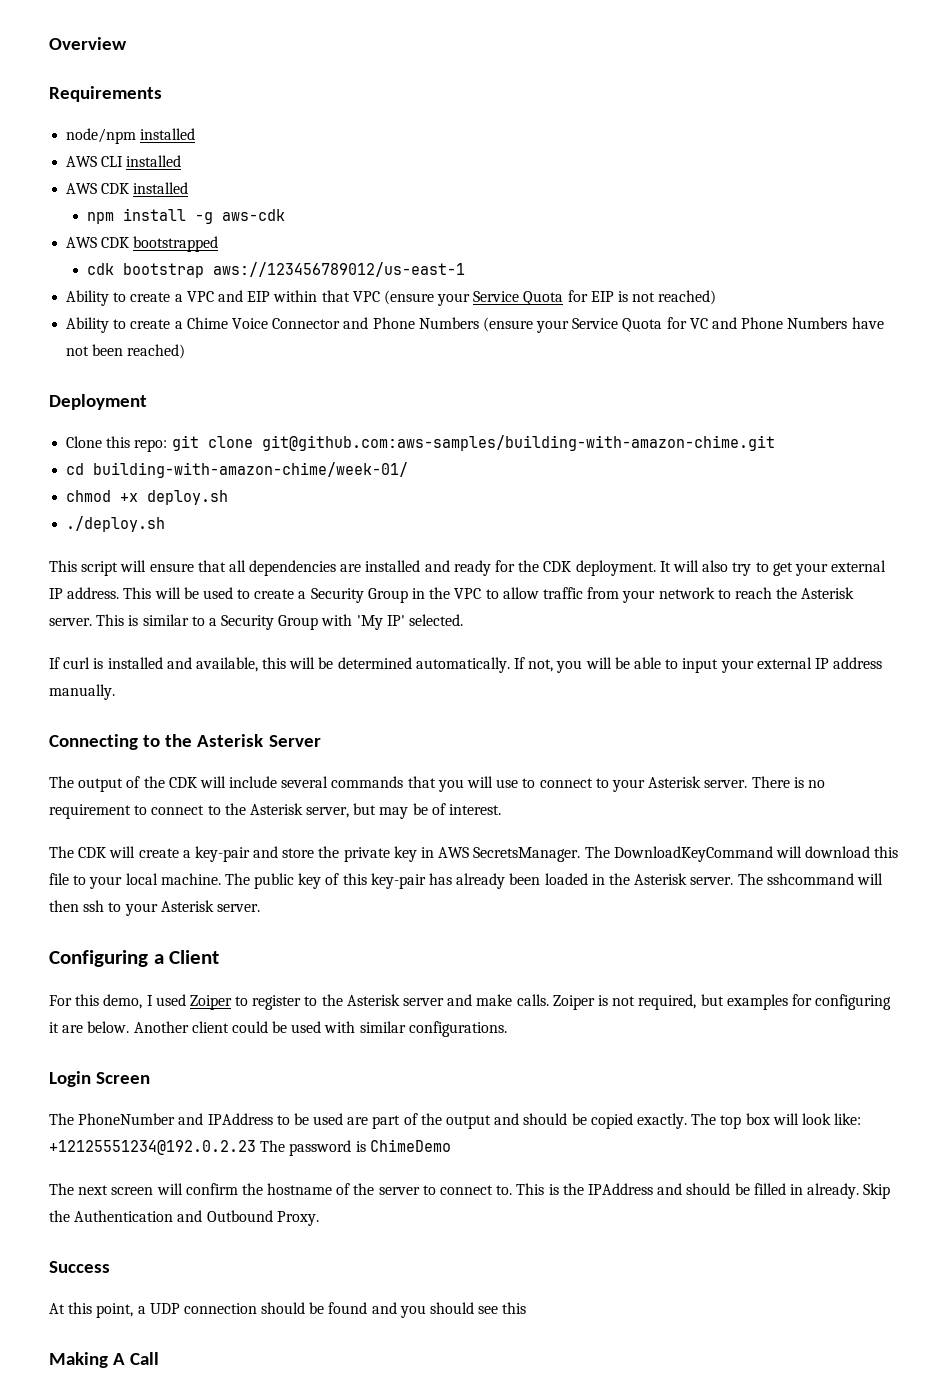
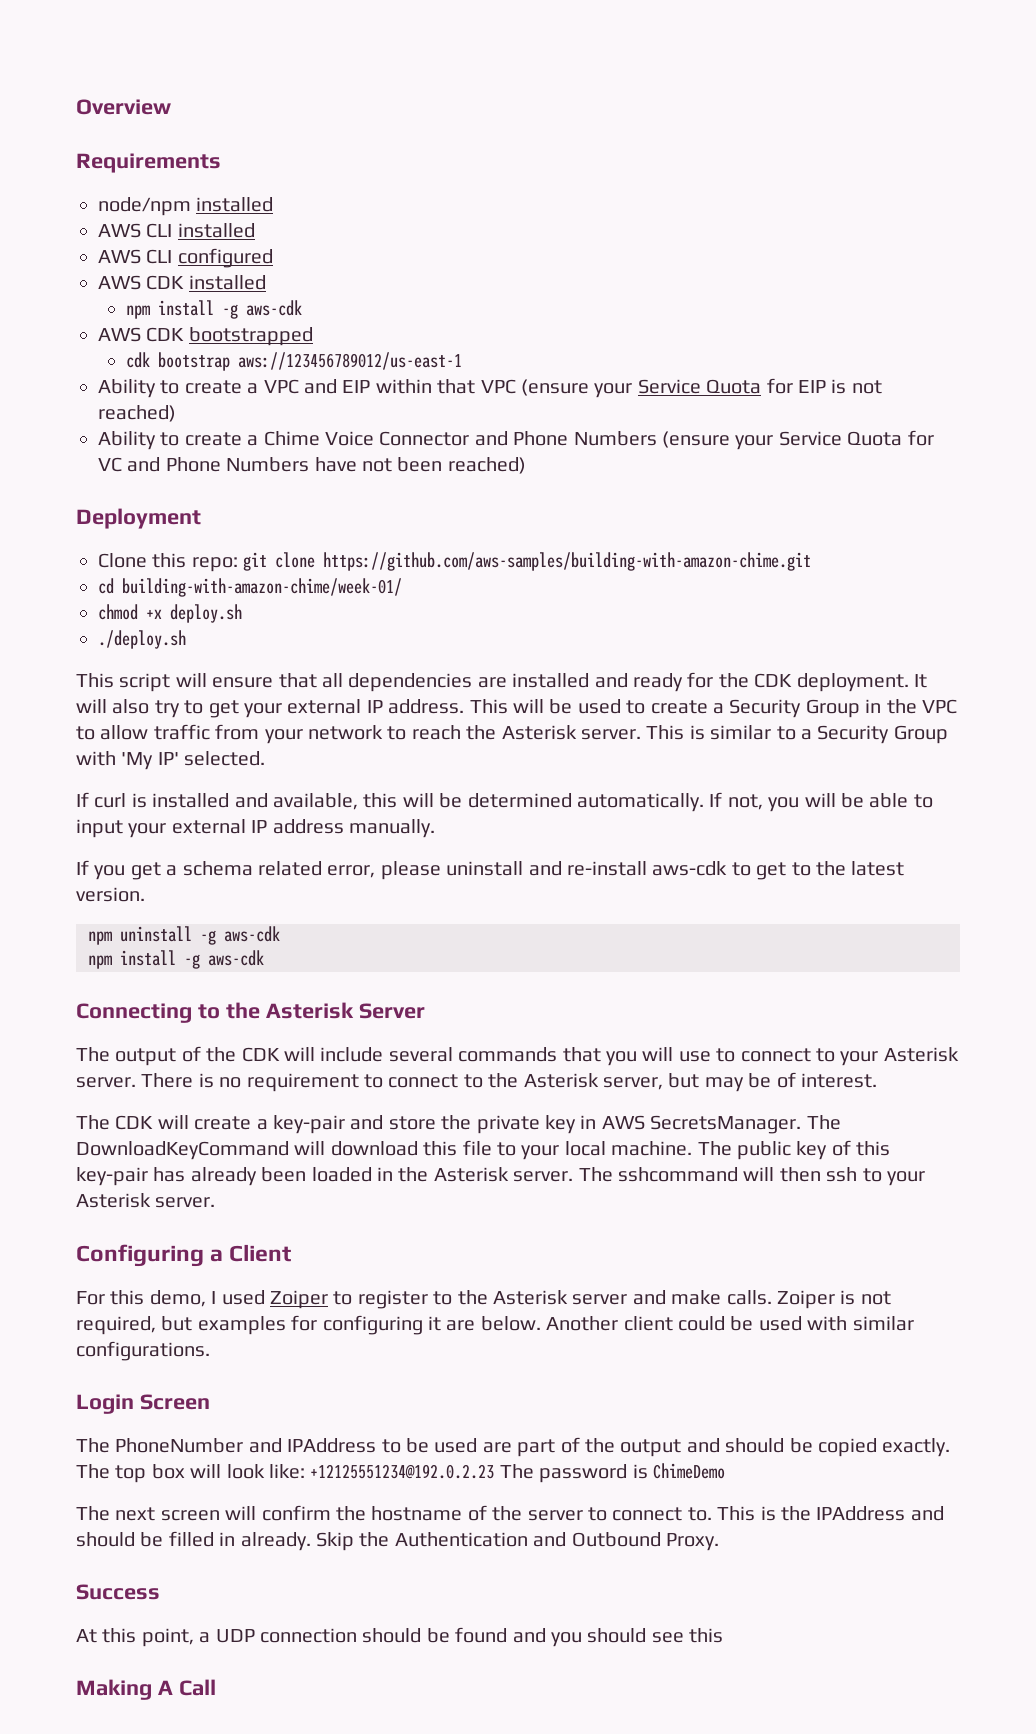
(182, 161) none -> [98,248,273,268] // AWS CLI configured
[261,435,775,451] git@github.com:aws-samples/building-with-amazon-chime.git -> [323,552,812,571] https://github.com/aws-samples/building-with-amazon-chime.git
(115, 692) none -> [76,860,905,880] [76,887,145,902] [88,926,280,945] [88,950,264,969] // If you get a schema related error, please uninstall and re-install aws-cdk to get to the latest version. // npm uninstall -g aws-cdk // npm install -g aws-cdk

